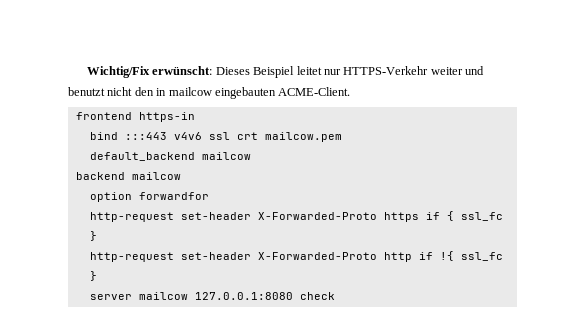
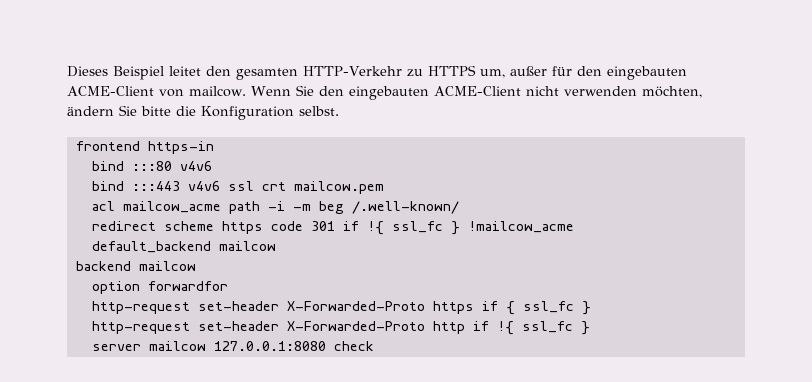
[87,66,213,78] Wichtig/Fix erwünscht: -> (67, 71) none
[323,66,485,75] [68,87,351,99] nur HTTPS-Verkehr weiter und benutzt nicht den in mailcow eingebauten ACME-Client. -> [206,65,687,80] [67,85,702,100] [67,105,339,120] den gesamten HTTP-Verkehr zu HTTPS um, außer für den eingebauten ACME-Client von mailcow. Wenn Sie den eingebauten ACME-Client nicht verwenden möchten, ändern Sie bitte die Konfiguration selbst.
(195, 117) none -> [91,161,212,171] // bind :::80 v4v6
(342, 137) none -> [91,201,459,214] [91,221,574,235] // acl mailcow_acme path -i -m beg /.well-known/ // redirect scheme https code 301 if !{ ssl_fc } !mailcow_acme

